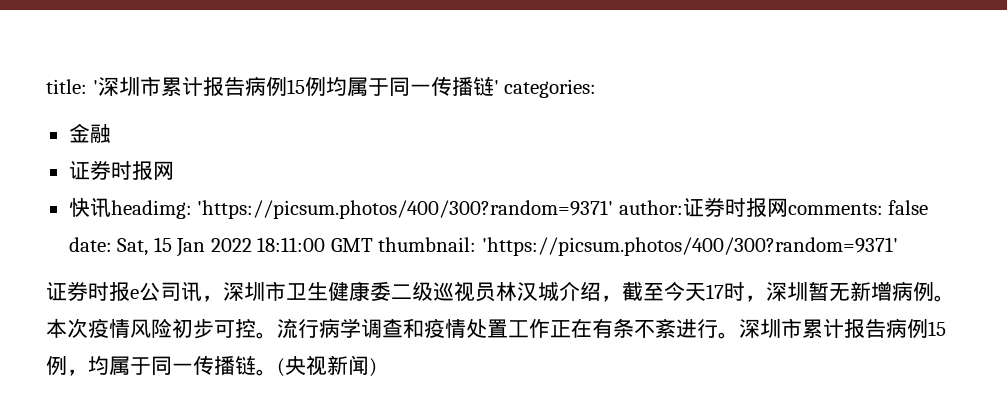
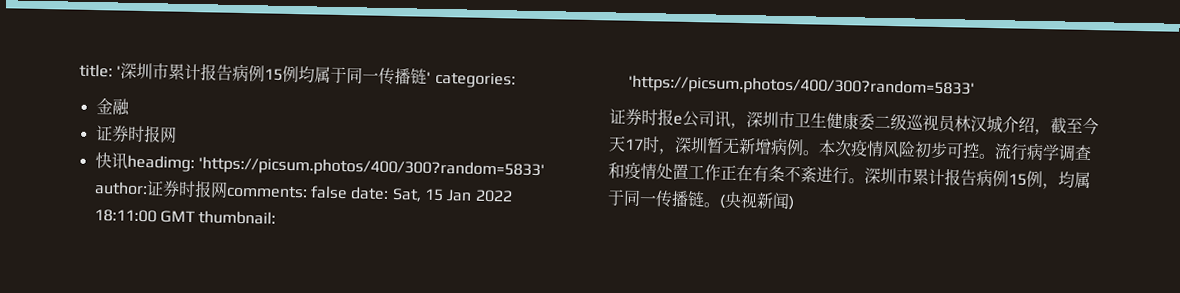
[197,200,614,219] 'https://picsum.photos/400/300?random=9371' -> [197,156,545,180] 'https://picsum.photos/400/300?random=5833'
[481,237,898,256] 'https://picsum.photos/400/300?random=9371' -> [627,74,975,98] 'https://picsum.photos/400/300?random=5833'

